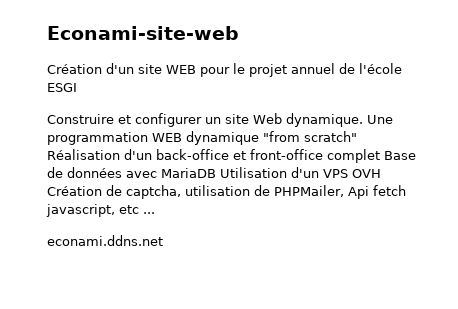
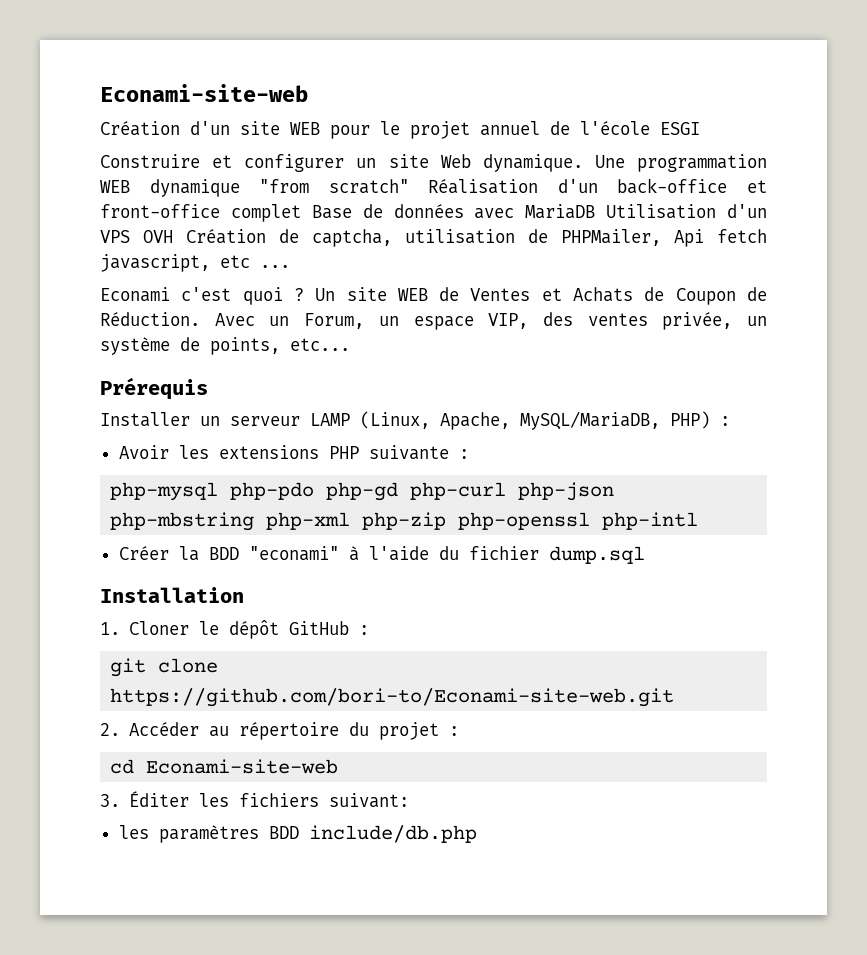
[47,235,163,246] econami.ddns.net -> [100,287,767,305] [100,312,767,330] [100,337,350,355] [100,377,208,400] [100,411,730,430] [118,445,469,460] [110,482,615,501] [110,512,699,531] [118,546,645,564] [100,587,244,603] [100,620,369,639] [110,658,219,677] [110,688,675,707] [100,722,459,740] [110,759,339,774] [100,791,409,808] [118,825,477,843] Econami c'est quoi ? Un site WEB de Ventes et Achats de Coupon de Réduction. Avec un Forum, un espace VIP, des ventes privée, un système de points, etc... // Prérequis // Installer un serveur LAMP (Linux, Apache, MySQL/MariaDB, PHP) : // Avoir les extensions PHP suivante : // php-mysql php-pdo php-gd php-curl php-json php-mbstring php-xml php-zip php-openssl php-intl // Créer la BDD "econami" à l'aide du fichier dump.sql // Installation // 1. Cloner le dépôt GitHub : // git clone https://github.com/bori-to/Econami-site-web.git // 2. Accéder au répertoire du projet : // cd Econami-site-web // 3. Éditer les fichiers suivant: // les paramètres BDD include/db.php

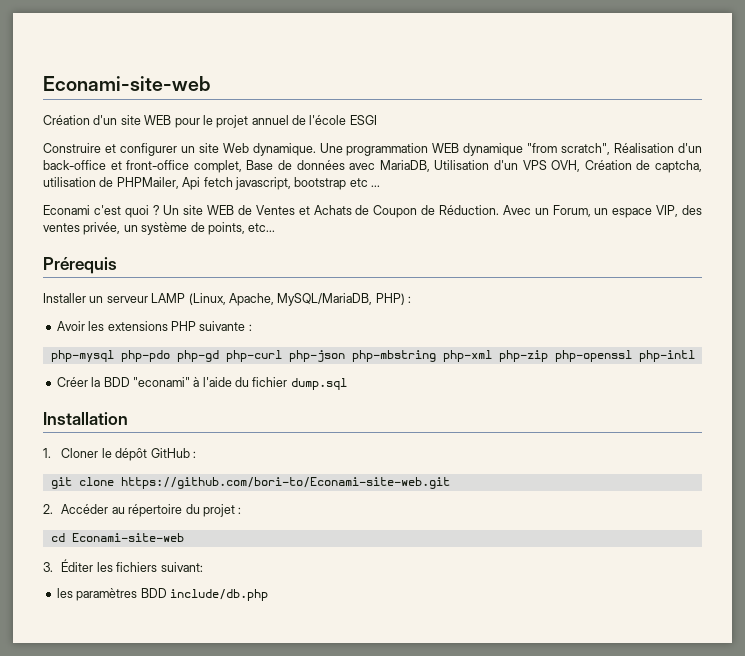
[328,179,409,194] scratch" -> [561,143,611,155] scratch",
[230,204,301,222] complet -> [193,160,242,173] complet,
[525,204,596,219] MariaDB -> [379,160,430,172] MariaDB,
[143,230,173,243] OVH -> [551,160,581,172] OVH,
(210, 263) none -> [294,177,347,190] bootstrap

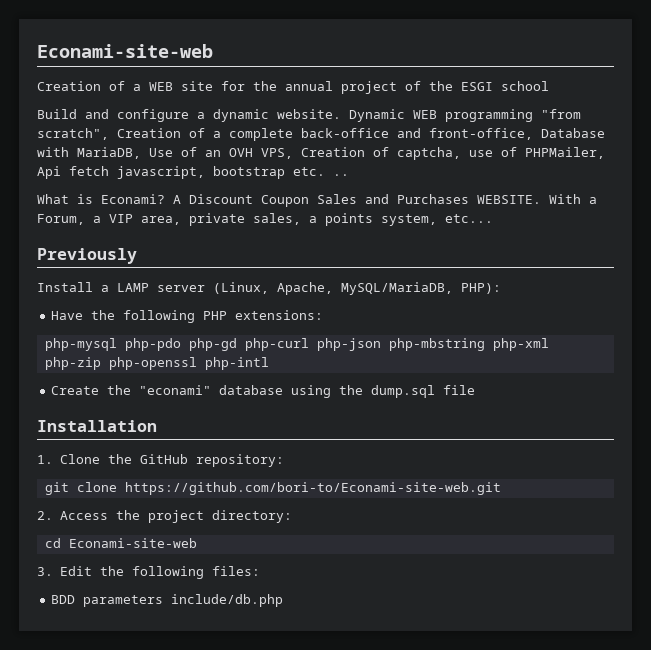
[43,76,210,91] [43,115,377,128] [43,143,703,156] [43,160,703,173] [43,177,114,187] Econami-site-web // Création d'un site WEB pour le projet annuel de l'école ESGI // Construire et configurer un site Web dynamique. Une programmation WEB dynamique "from scratch", Réalisation d'un back-office et front-office complet, Base de données avec MariaDB, Utilisation d'un VPS OVH, Création de captcha, utilisation de -> [37,44,213,58] [37,81,549,94] [37,109,581,122] [37,128,605,141] [37,147,517,160] Econami-site-web // Creation of a WEB site for the annual project of the ESGI school // Build and configure a dynamic website. Dynamic WEB programming "from scratch", Creation of a complete back-office and front-office, Database with MariaDB, Use of an OVH VPS, Creation of captcha, use of
[349,178,380,187] [43,205,702,218] [43,222,276,235] [43,257,117,274] [43,293,411,306] [56,321,252,331] etc ... // Econami c'est quoi ? Un site WEB de Ventes et Achats de Coupon de Réduction. Avec un Forum, un espace VIP, des ventes privée, un système de points, etc... // Prérequis // Installer un serveur LAMP (Linux, Apache, MySQL/MariaDB, PHP) : // Avoir les extensions PHP suivante : -> [293,167,349,176] [37,194,597,207] [37,213,493,226] [37,248,137,264] [37,282,501,295] [51,310,324,323] etc. .. // What is Econami? A Discount Coupon Sales and Purchases WEBSITE. With a Forum, a VIP area, private sales, a points system, etc... // Previously // Install a LAMP server (Linux, Apache, MySQL/MariaDB, PHP): // Have the following PHP extensions:
[56,377,288,387] Créer la BDD "econami" à l'aide du fichier -> [51,385,364,398] Create the "econami" database using the
(347, 384) none -> [443,385,476,395] file
[61,448,196,461] Cloner le dépôt GitHub : -> [59,454,284,467] Clone the GitHub repository:
[61,504,242,517] [50,533,184,542] [43,559,203,572] [56,588,167,601] Accéder au répertoire du projet : // cd Econami-site-web // 3. Éditer les fichiers suivant: // les paramètres BDD -> [59,510,292,523] [44,538,197,548] [37,566,260,579] [51,595,164,607] Access the project directory: // cd Econami-site-web // 3. Edit the following files: // BDD parameters

